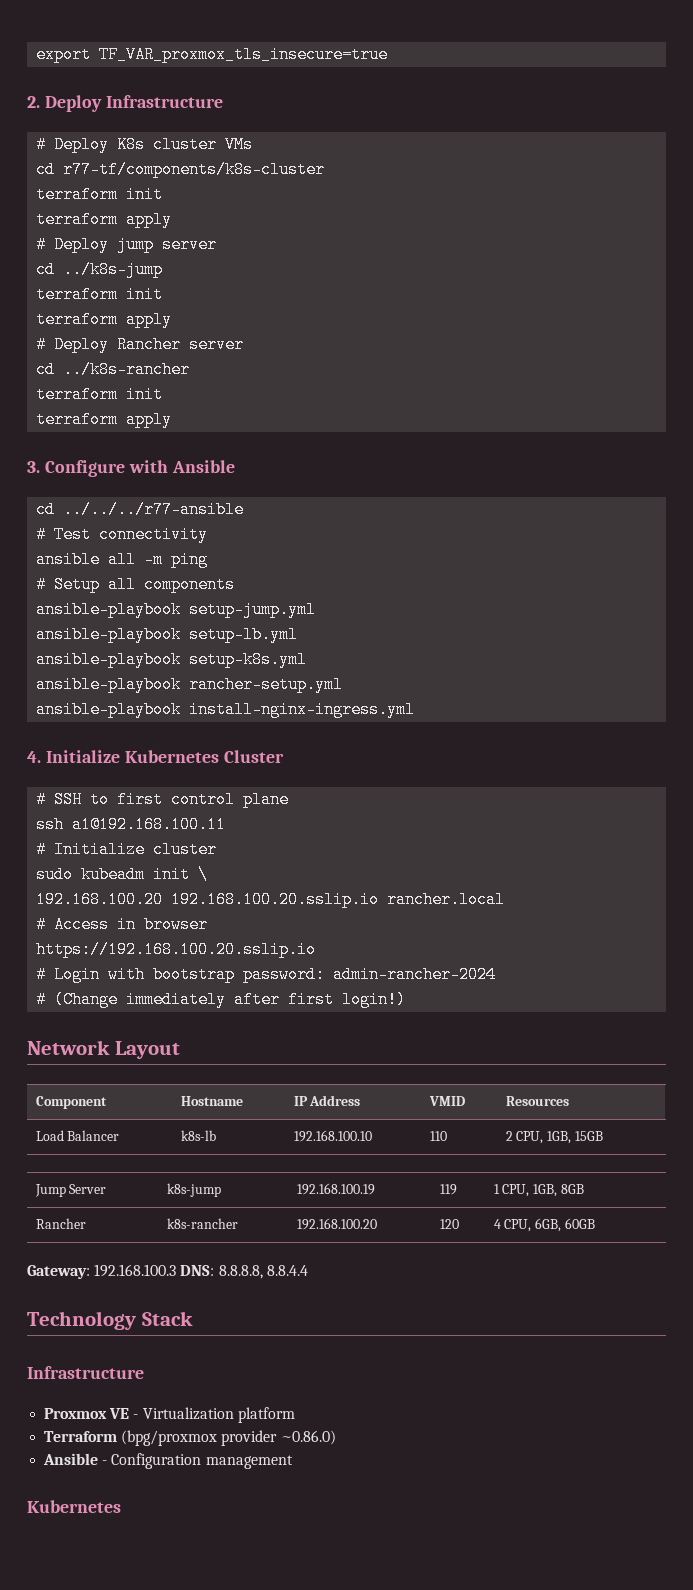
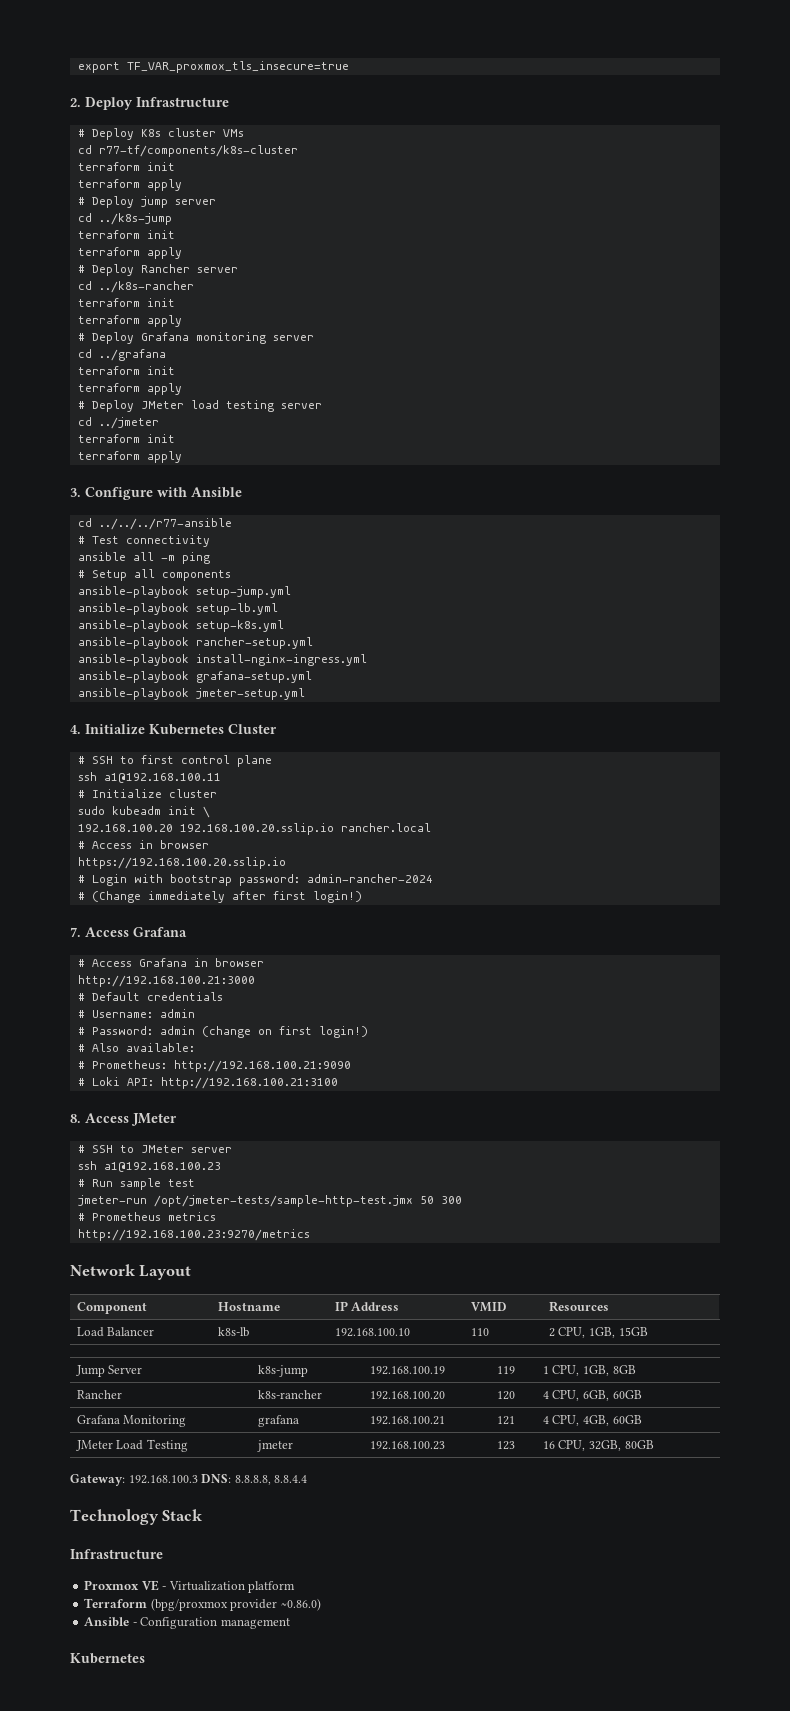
(173, 419) none -> [77,332,314,344] [77,349,166,361] [77,366,175,375] [77,383,182,395] [77,400,322,412] [77,417,159,429] [77,434,175,443] [77,451,182,463] // # Deploy Grafana monitoring server // cd ../grafana // terraform init // terraform apply // # Deploy JMeter load testing server // cd ../jmeter // terraform init // terraform apply
(416, 709) none -> [77,671,312,683] [77,688,305,700] // ansible-playbook grafana-setup.yml // ansible-playbook jmeter-setup.yml
(407, 999) none -> [70,927,187,937] [77,958,264,967] [77,975,255,987] [77,992,223,1001] [77,1009,195,1018] [77,1026,368,1038] [77,1043,195,1052] [77,1060,351,1072] [77,1077,338,1089] [70,1113,177,1126] [77,1145,232,1153] [77,1161,221,1172] [77,1178,195,1190] [77,1195,462,1207] [77,1212,216,1221] [77,1229,310,1241] // 7. Access Grafana // # Access Grafana in browser // http://192.168.100.21:3000 // # Default credentials // # Username: admin // # Password: admin (change on first login!) // # Also available: // # Prometheus: http://192.168.100.21:9090 // # Loki API: http://192.168.100.21:3100 // 8. Access JMeter // # SSH to JMeter server // ssh a1@192.168.100.23 // # Run sample test // jmeter-run /opt/jmeter-tests/sample-http-test.jmx 50 300 // # Prometheus metrics // http://192.168.100.23:9270/metrics
(596, 1223) none -> [76,1415,187,1427] [257,1415,299,1427] [369,1416,445,1425] [496,1416,515,1425] [542,1415,642,1426] [75,1439,188,1452] [256,1440,293,1452] [369,1441,445,1450] [496,1441,515,1450] [542,1440,654,1451] // Grafana Monitoring | grafana | 192.168.100.21 | 121 | 4 CPU, 4GB, 60GB // JMeter Load Testing | jmeter | 192.168.100.23 | 123 | 16 CPU, 32GB, 80GB

